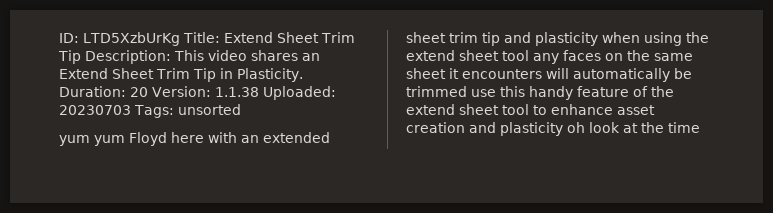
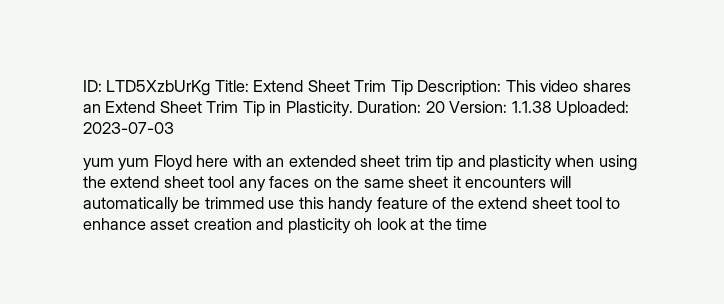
[59,104,241,118] 20230703 Tags: unsorted -> [83,122,174,134] 2023-07-03

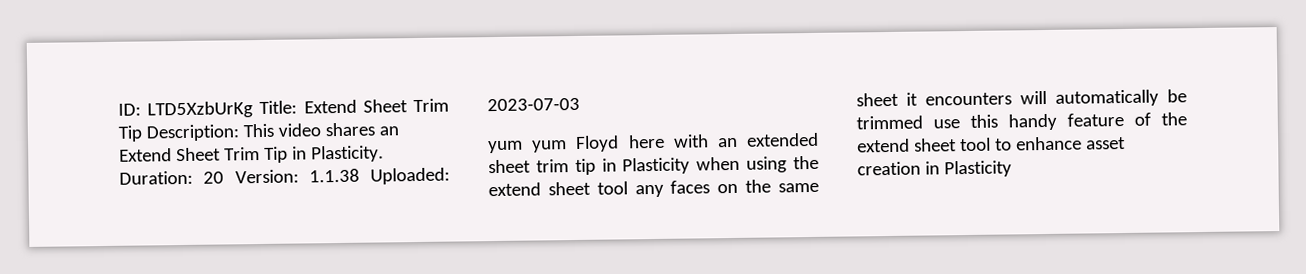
[457,155,553,171] and plasticity -> [601,157,691,175] in Plasticity
[256,218,488,234] and plasticity oh look at the time -> [924,160,1012,178] in Plasticity

